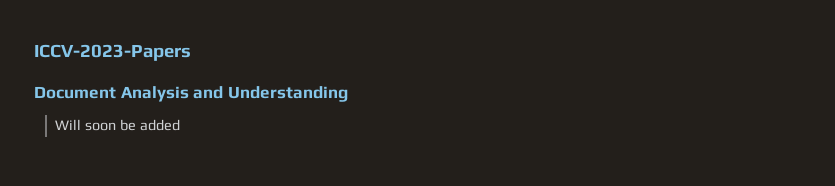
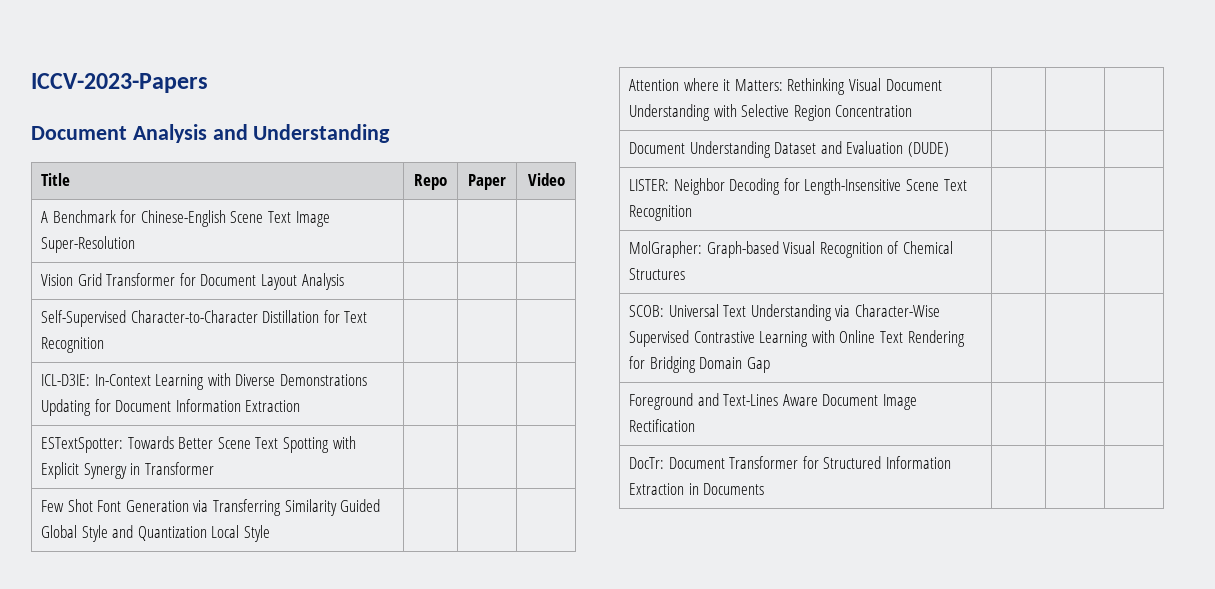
[54,119,180,131] // Will soon be added -> [41,173,71,186] [414,174,447,190] [468,174,506,190] [527,173,565,186] [41,210,330,227] [41,236,136,253] [41,273,344,290] [41,310,368,327] [41,337,105,353] [41,373,368,390] [41,399,301,416] [41,436,356,453] [41,462,214,479] [41,499,381,516] [41,525,271,542] [629,78,942,95] [629,104,913,121] [629,141,950,158] [629,178,967,195] [629,205,693,221] [629,241,954,258] [629,268,686,280] [629,304,941,321] [629,330,965,347] [629,356,770,373] [629,393,918,410] [629,419,696,432] [629,456,952,469] [629,483,765,495] // Title | Repo | Paper | Video // A Benchmark for Chinese-English Scene Text Image Super-Resolution | | | // Vision Grid Transformer for Document Layout Analysis | | | // Self-Supervised Character-to-Character Distillation for Text Recognition | | | // ICL-D3IE: In-Context Learning with Diverse Demonstrations Updating for Document Information Extraction | | | // ESTextSpotter: Towards Better Scene Text Spotting with Explicit Synergy in Transformer | | | // Few Shot Font Generation via Transferring Similarity Guided Global Style and Quantization Local Style | | | // Attention where it Matters: Rethinking Visual Document Understanding with Selective Region Concentration | | | // Document Understanding Dataset and Evaluation (DUDE) | | | // LISTER: Neighbor Decoding for Length-Insensitive Scene Text Recognition | | | // MolGrapher: Graph-based Visual Recognition of Chemical Structures | | | // SCOB: Universal Text Understanding via Character-Wise Supervised Contrastive Learning with Online Text Rendering for Bridging Domain Gap | | | // Foreground and Text-Lines Aware Document Image Rectification | | | // DocTr: Document Transformer for Structured Information Extraction in Documents | | |

